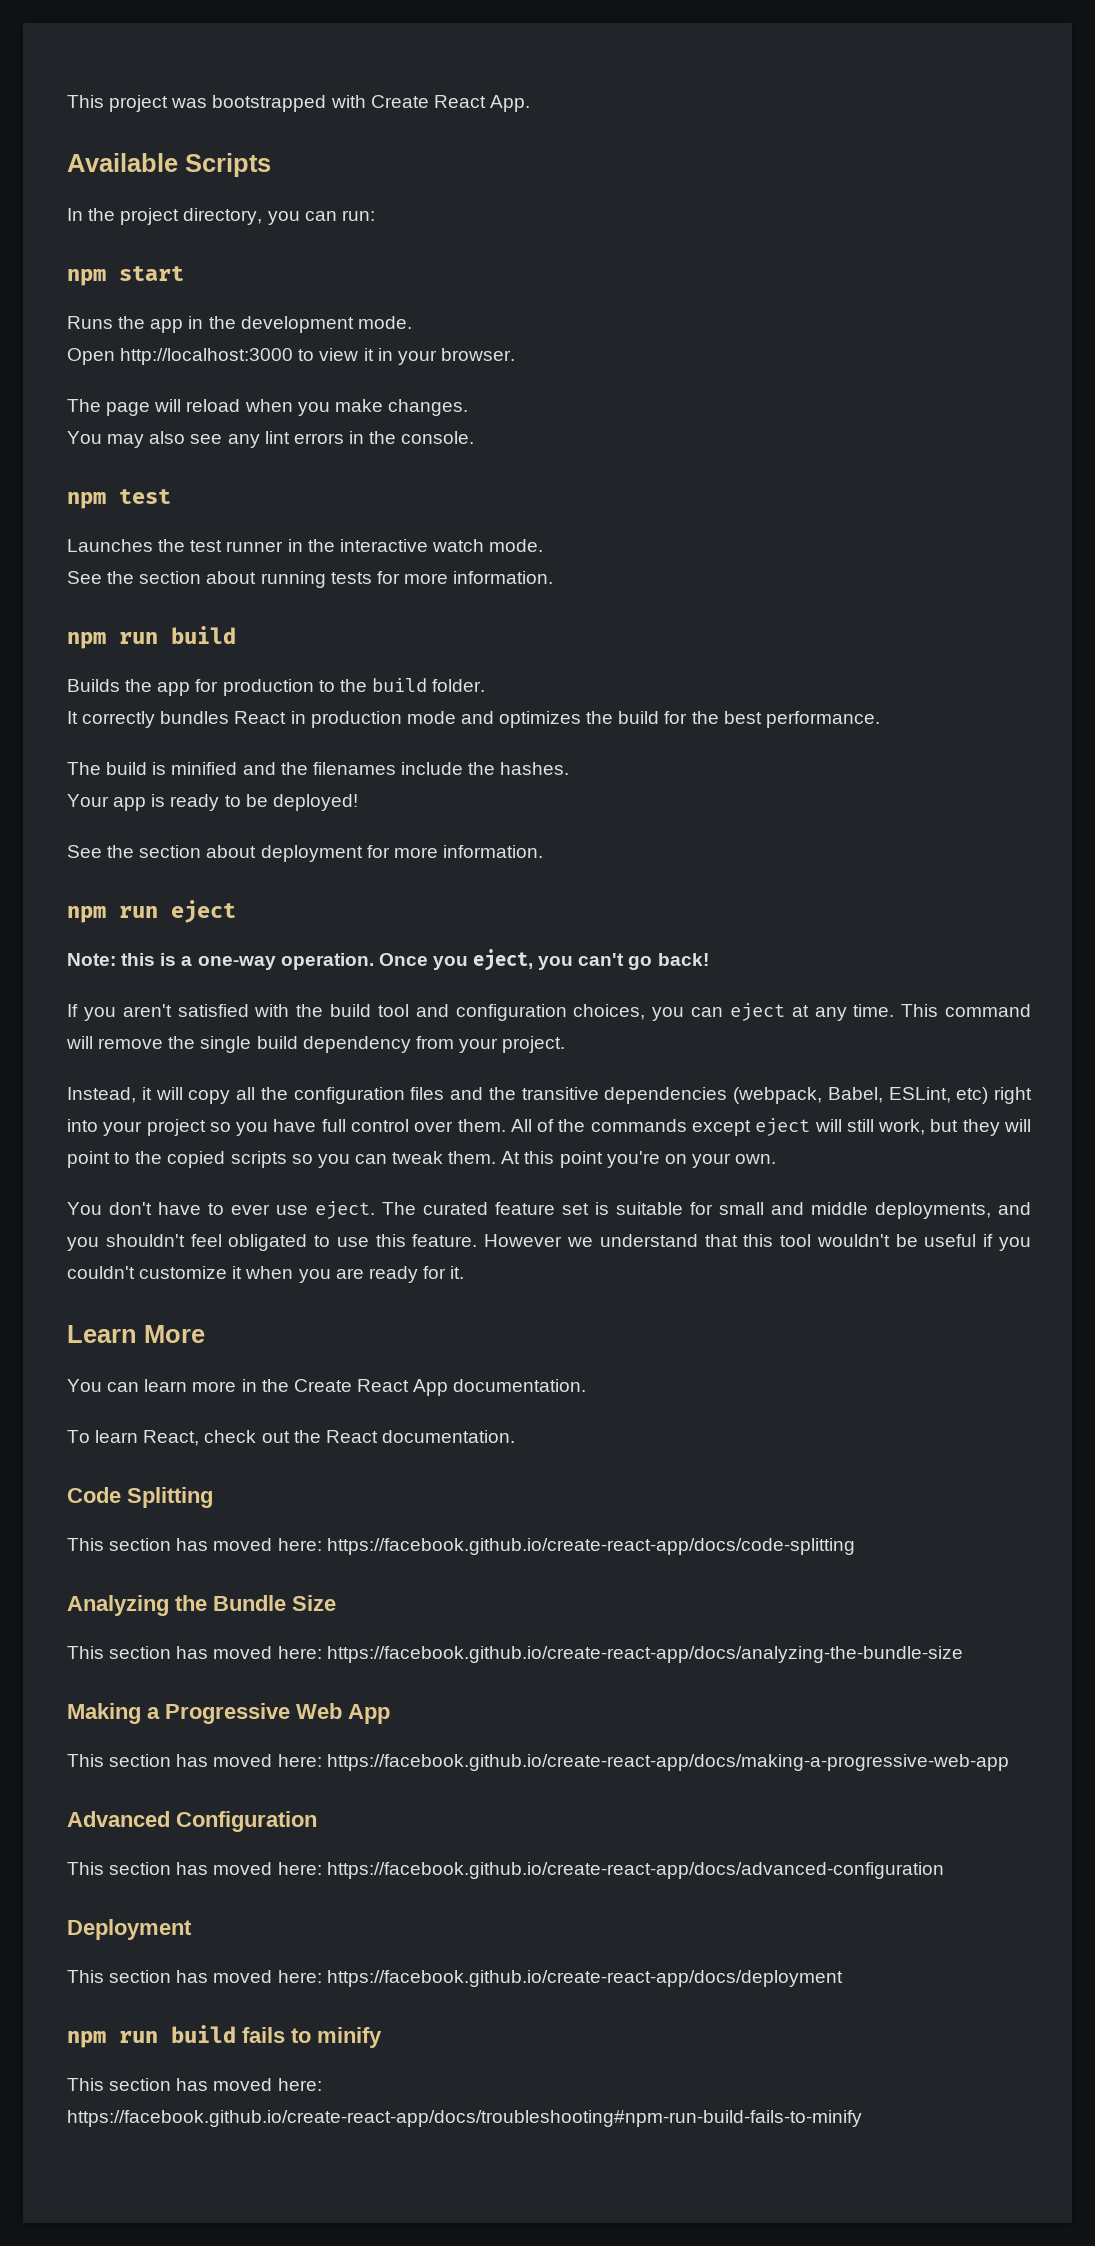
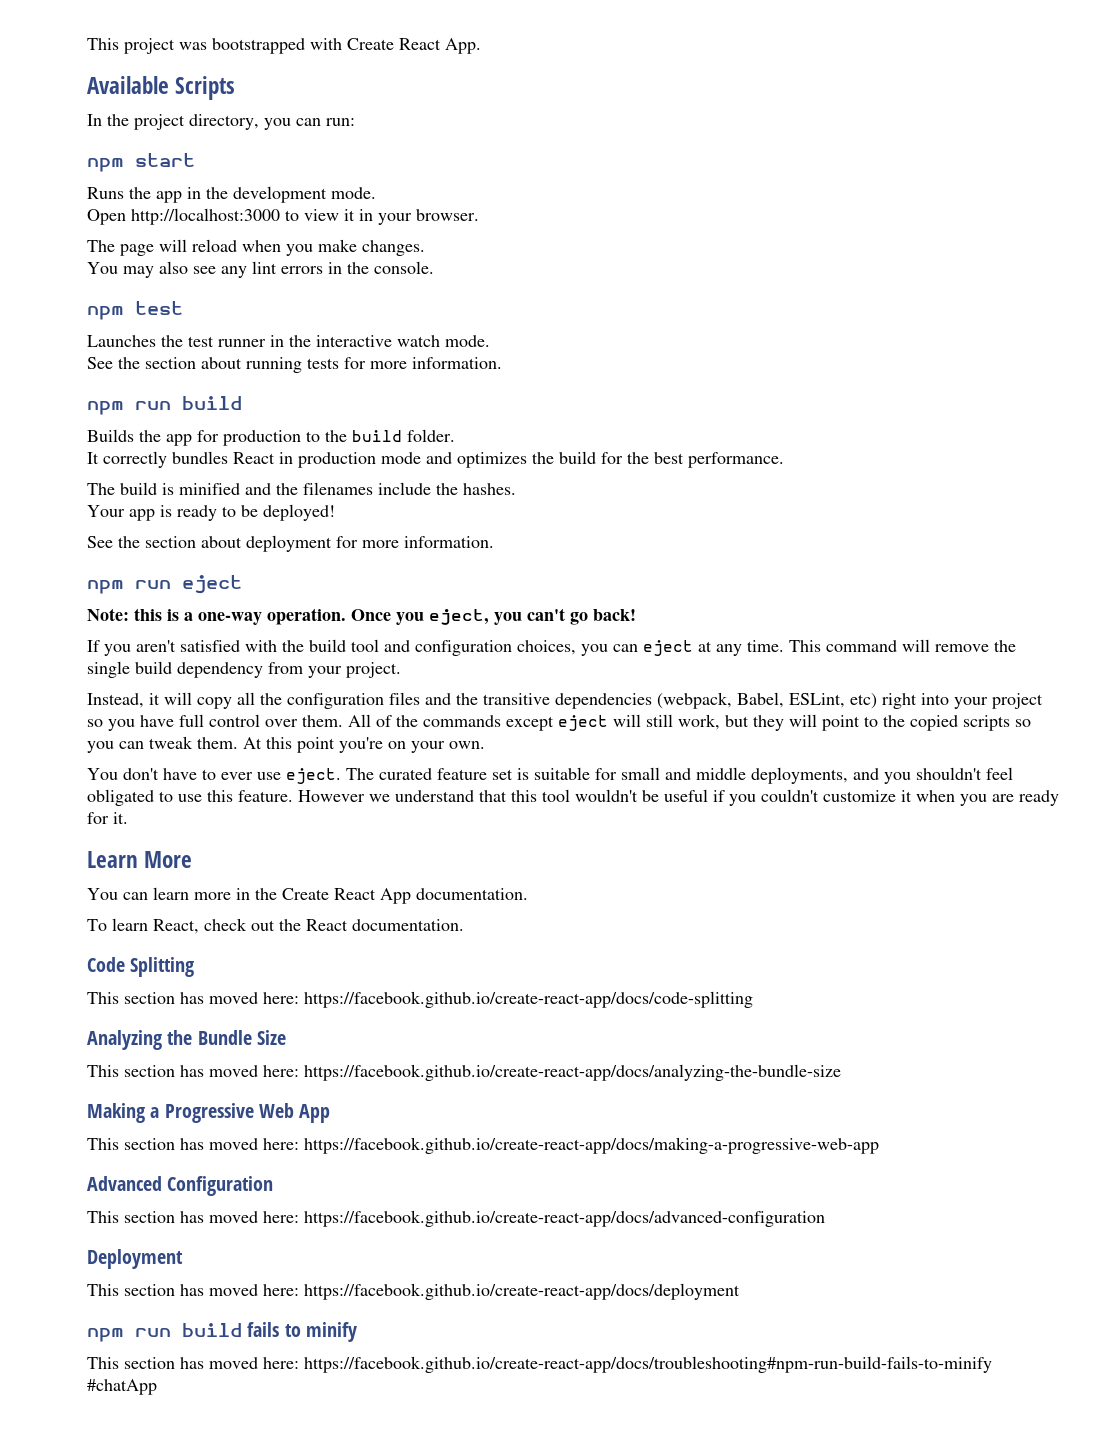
(862, 2118) none -> [87,1379,157,1395] #chatApp

